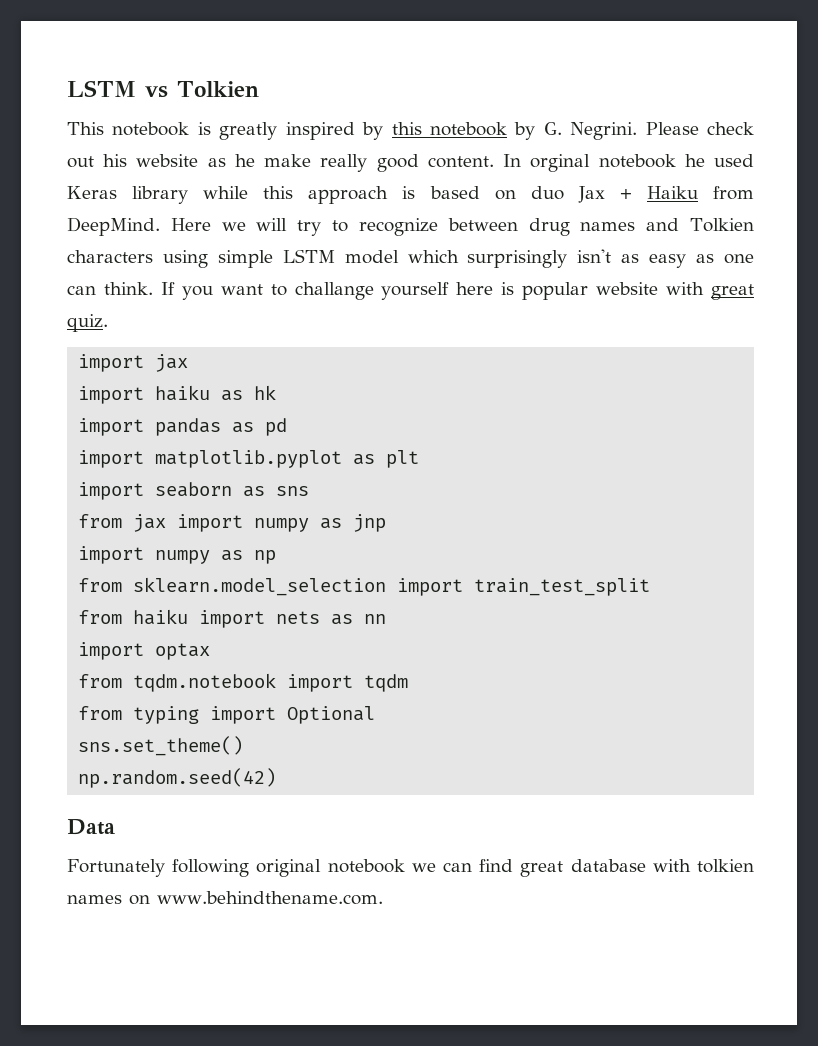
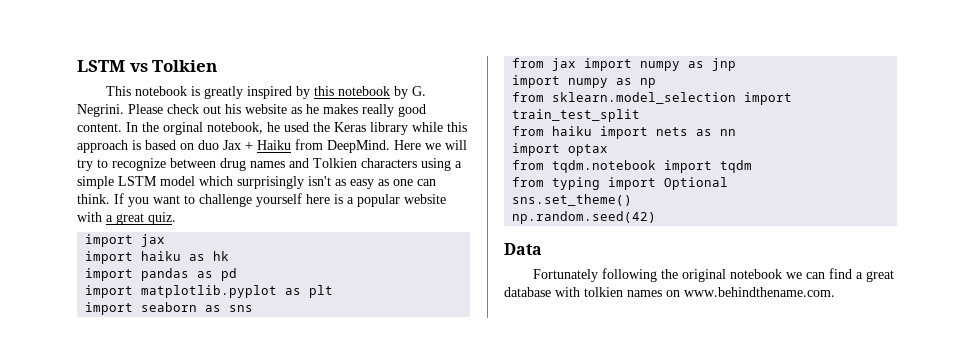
[264,154,312,167] make -> [323,104,358,114] makes
[530,154,676,172] orginal notebook -> [142,122,263,135] the orginal notebook,
(755, 160) none -> [313,122,330,132] the
(208, 259) none -> [455,161,462,168] a
[294,282,374,300] challange -> [199,194,252,207] challenge
(515, 288) none -> [347,197,354,204] a
(705, 288) none -> [106,215,113,222] a
(250, 868) none -> [660,269,678,279] the
(514, 865) none -> [855,272,863,279] a

